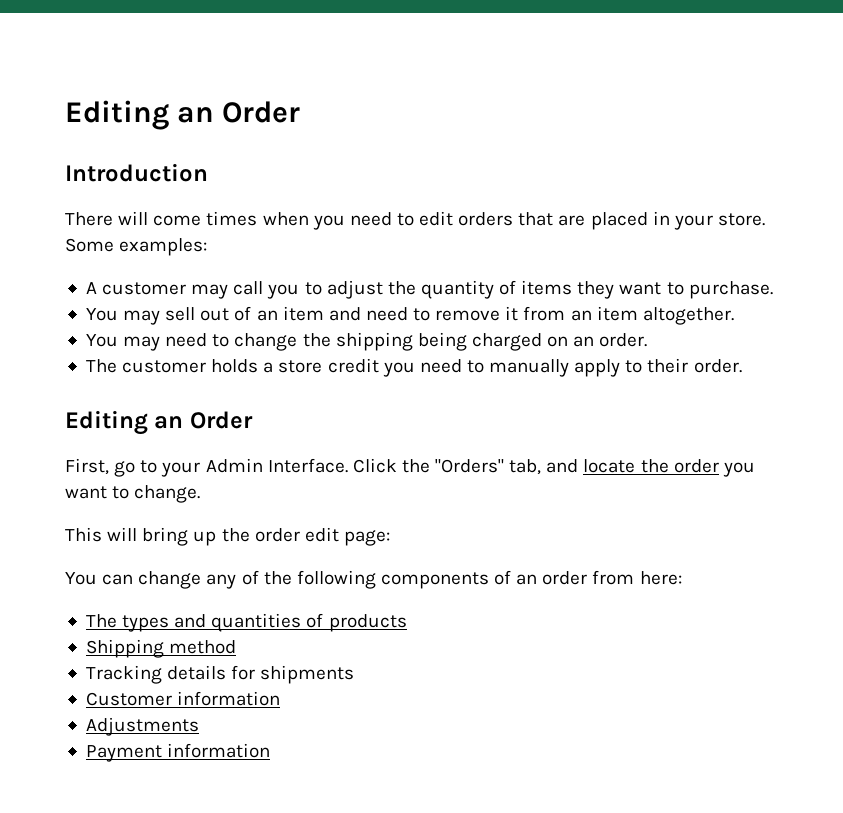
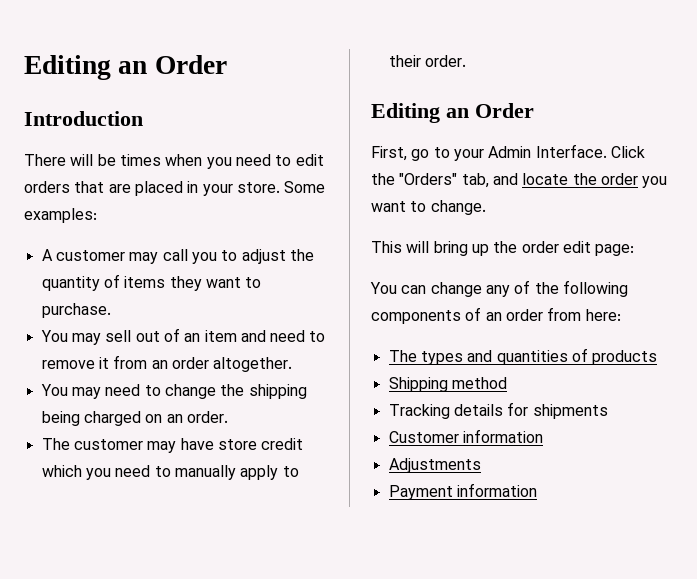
[153,215,202,226] come -> [97,154,116,166] be
[596,306,638,321] item -> [171,357,209,369] order
[211,359,274,373] holds a -> [147,438,214,453] may have
(379, 365) none -> [41,465,82,477] which

